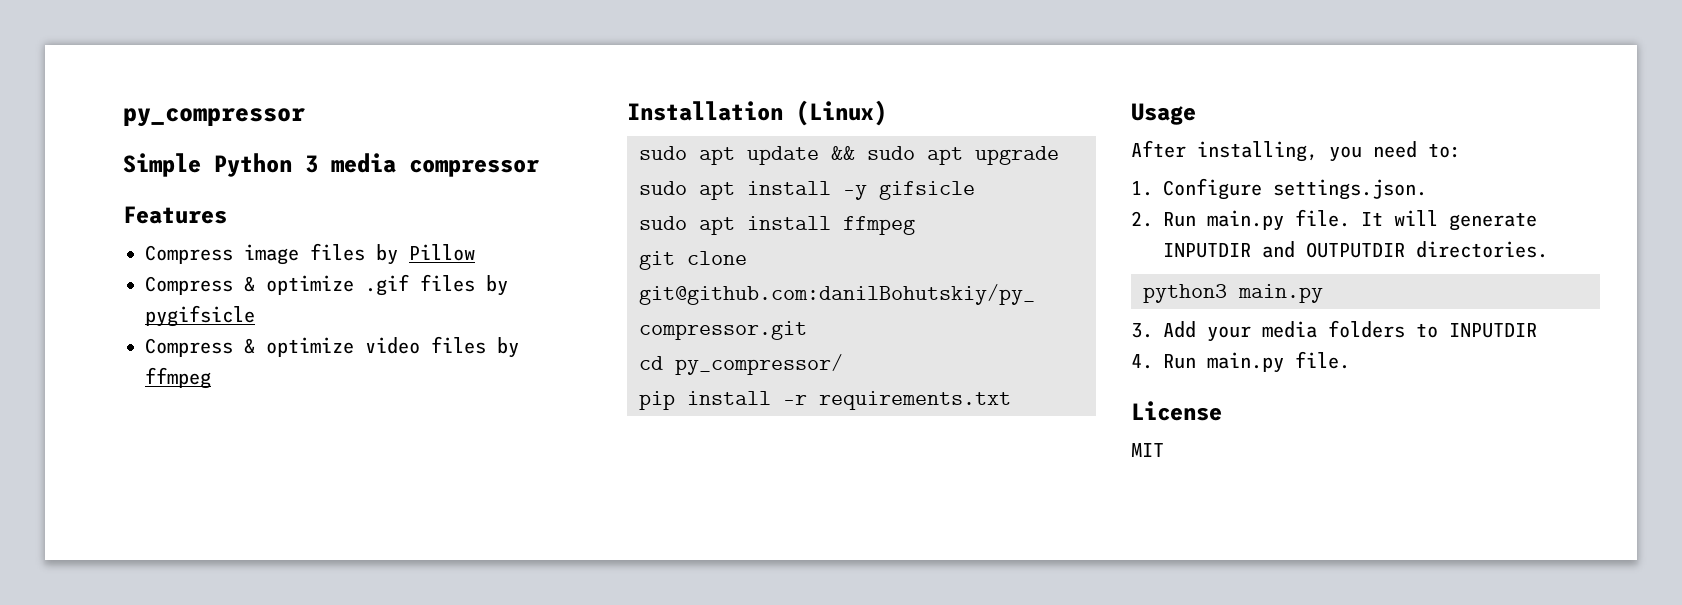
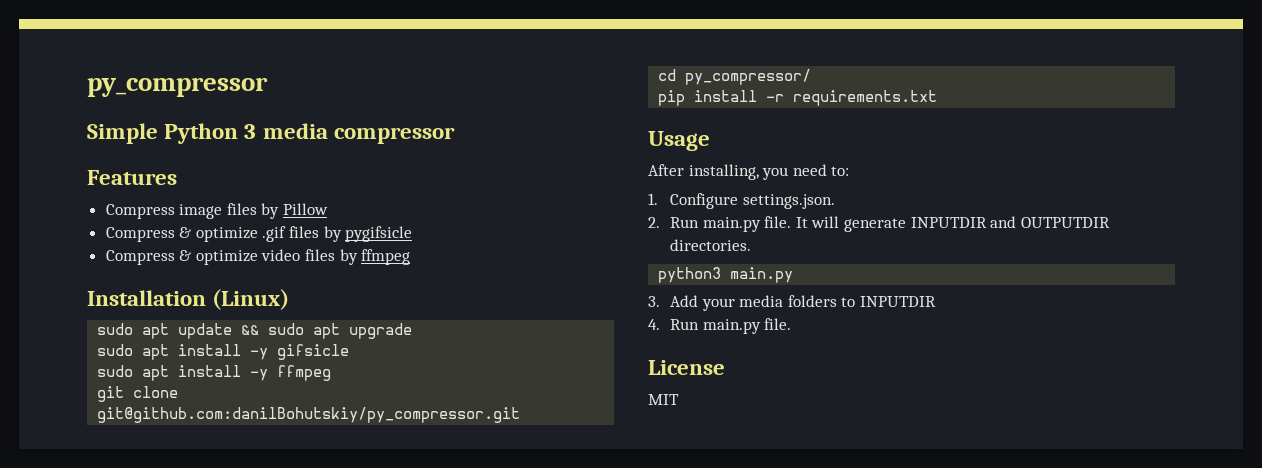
(831, 223) none -> [250,369,269,381] -y

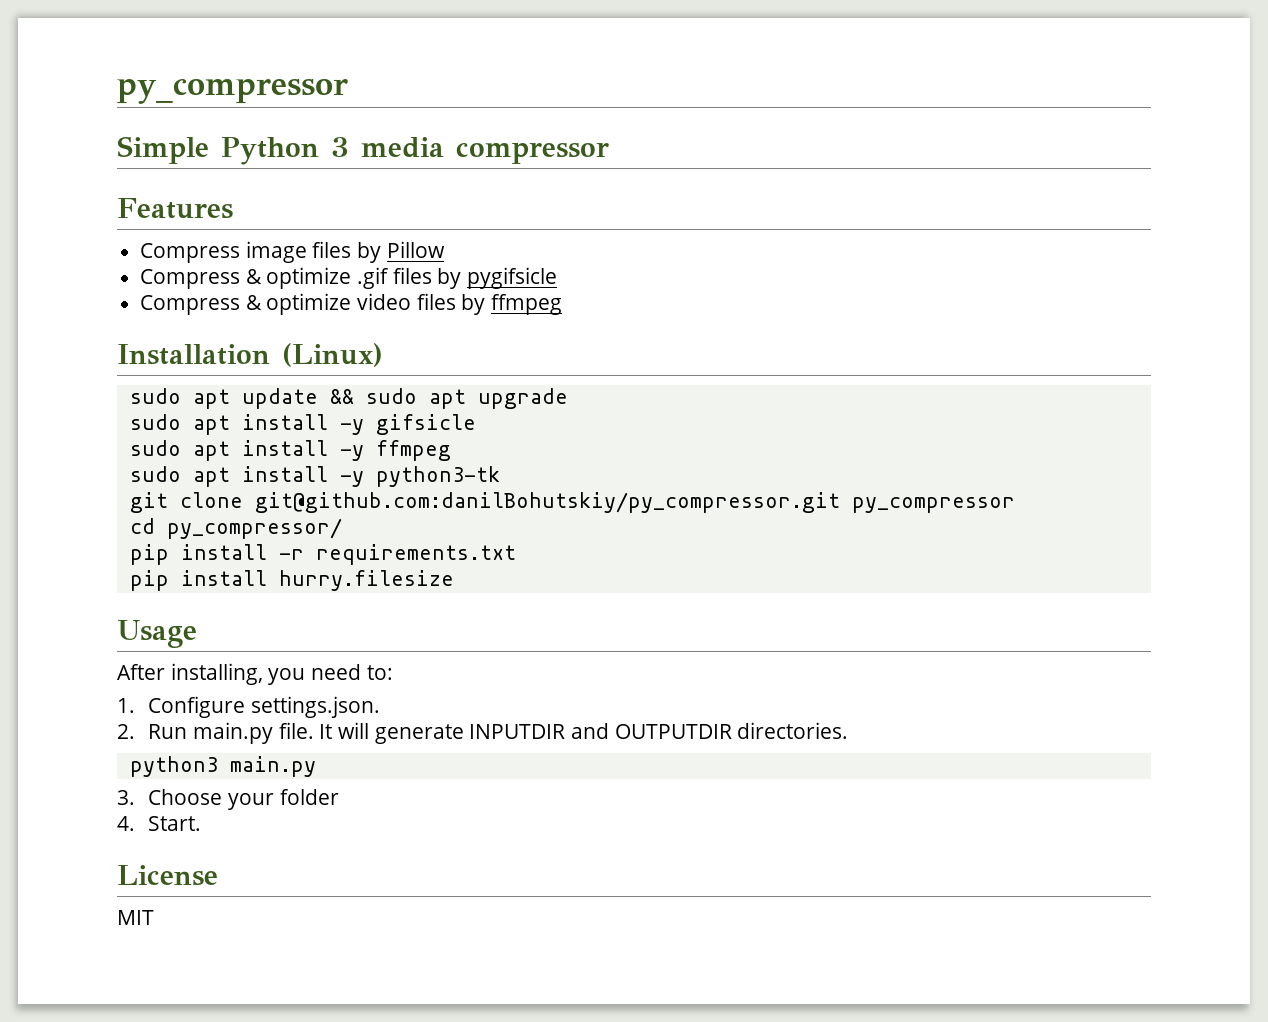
(332, 373) none -> [129,466,500,487] // sudo apt install -y python3-tk
(521, 415) none -> [851,497,1015,513] py_compressor
(938, 98) none -> [129,570,454,591] // pip install hurry.filesize
[670,295,937,311] [648,318,792,334] Add your media folders to INPUTDIR // 4. Run main.py file. -> [148,789,339,810] [117,816,202,831] Choose your folder // 4. Start.

